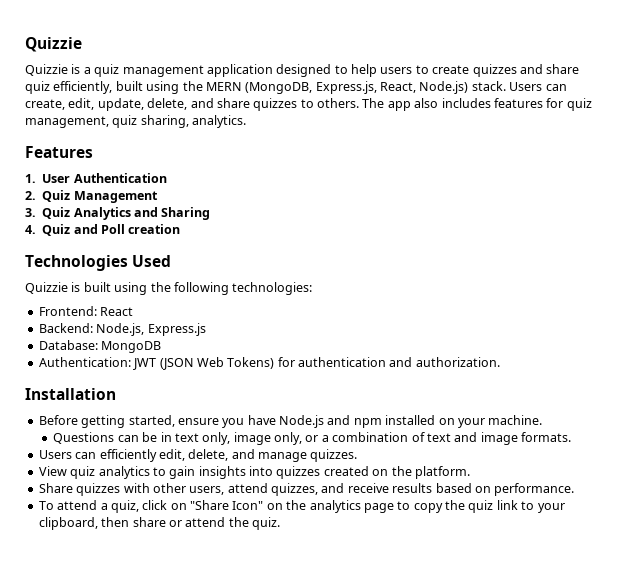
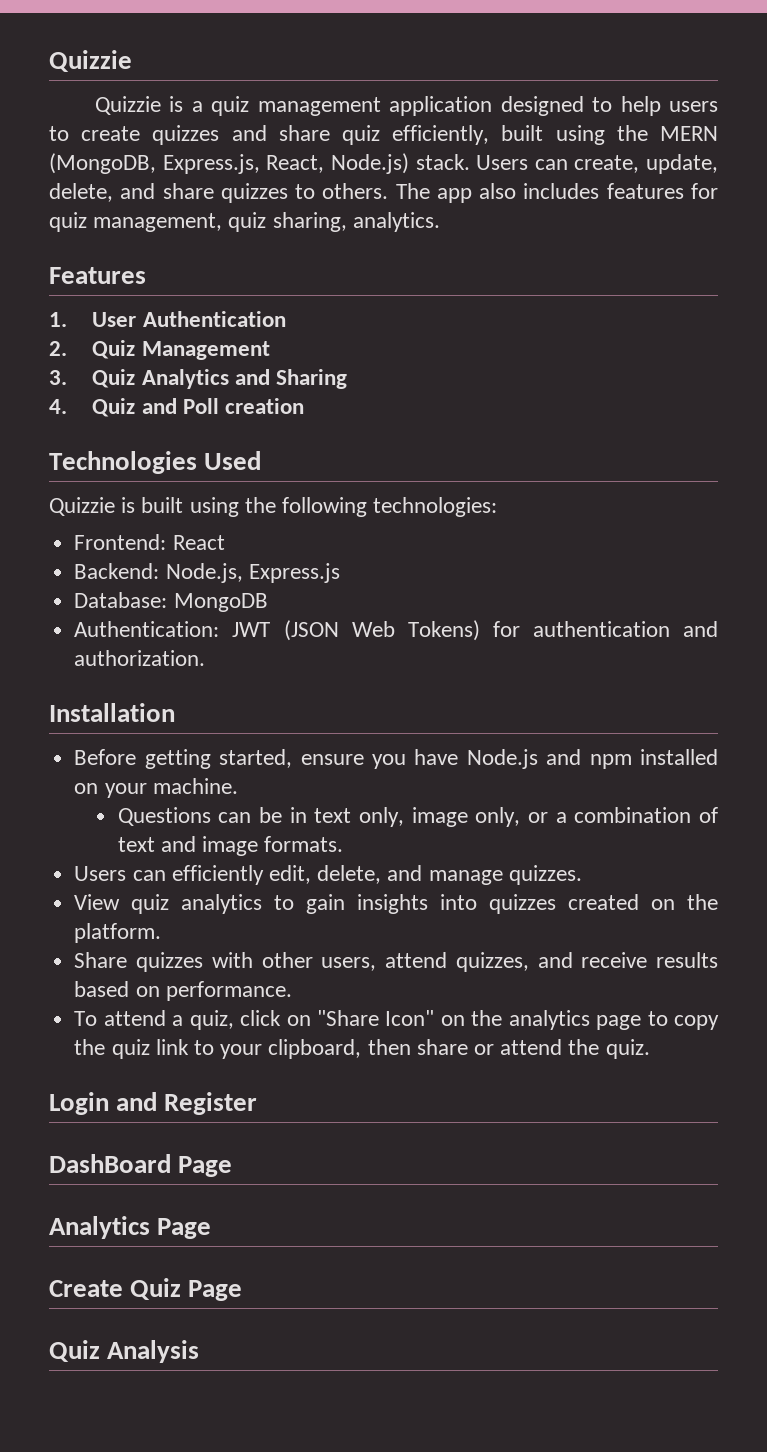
[68,98,95,110] edit, -> (640, 164) none
(280, 523) none -> [49,1092,258,1115] [49,1154,233,1177] [49,1216,212,1239] [49,1278,243,1301] [49,1340,200,1363] // Login and Register // DashBoard Page // Analytics Page // Create Quiz Page // Quiz Analysis

